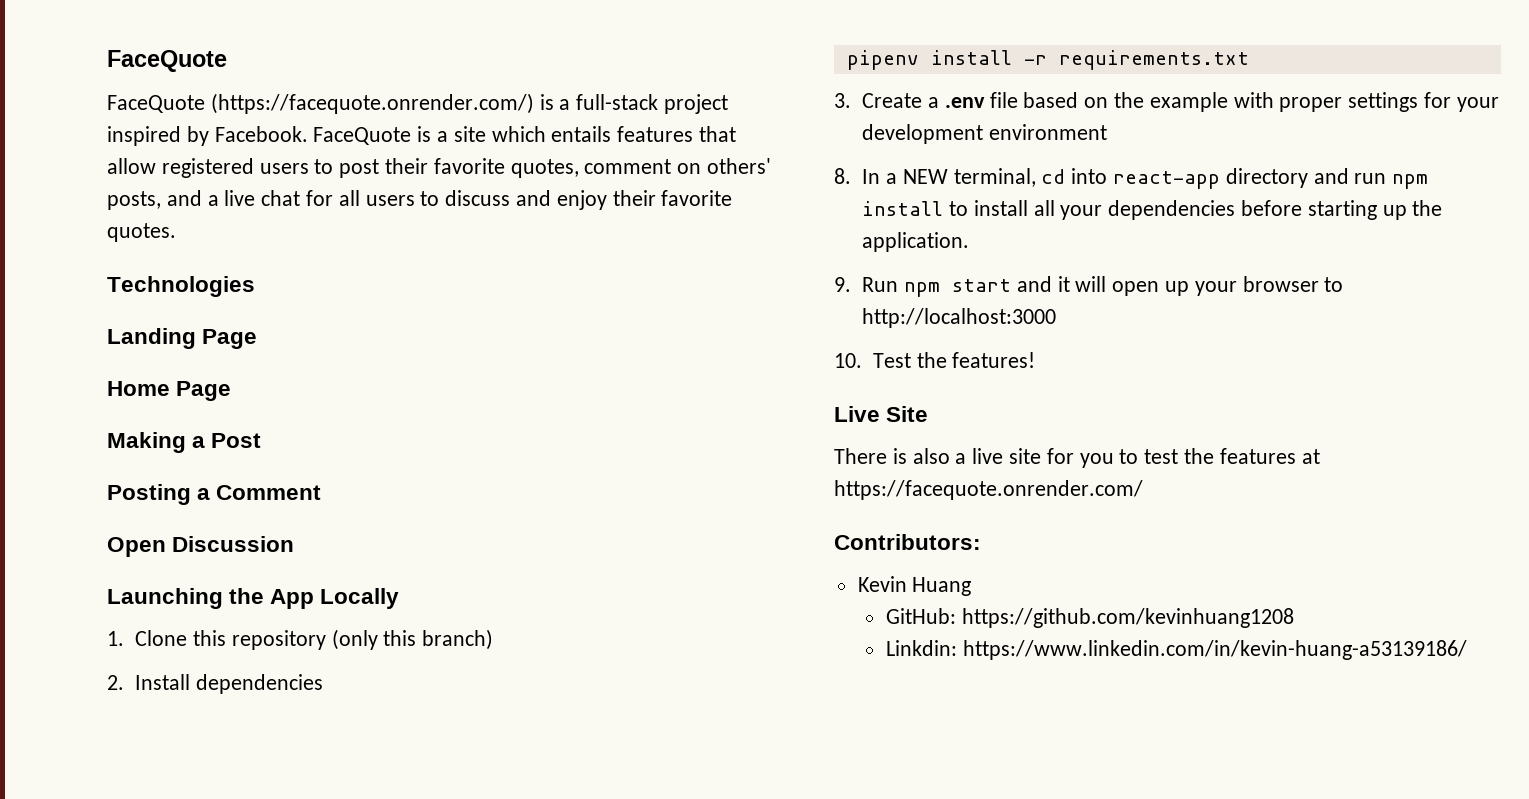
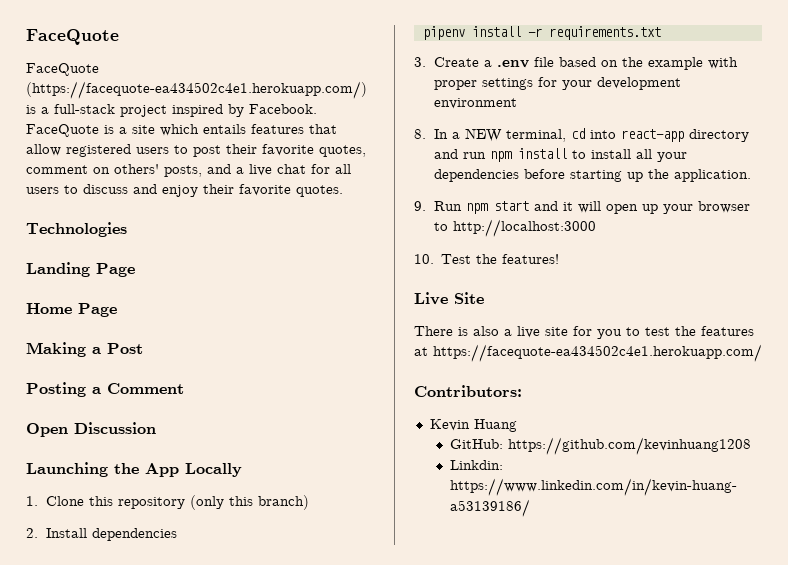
[210,93,534,114] (https://facequote.onrender.com/) -> [26,81,367,99] (https://facequote-ea434502c4e1.herokuapp.com/)
[834,480,1143,500] https://facequote.onrender.com/ -> [433,344,762,362] https://facequote-ea434502c4e1.herokuapp.com/

